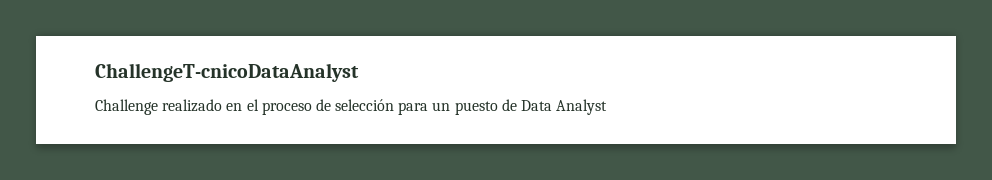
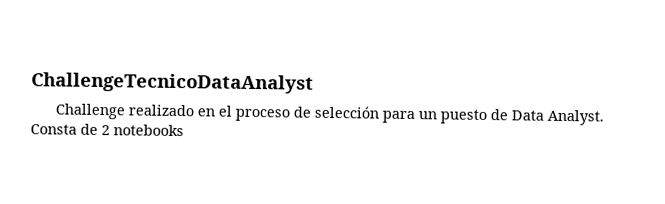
[95,63,359,82] ChallengeT-cnicoDataAnalyst -> [31,72,314,94] ChallengeTecnicoDataAnalyst
[556,99,608,115] Analyst -> [547,109,605,126] [30,123,184,137] Analyst. Consta de 2 notebooks

